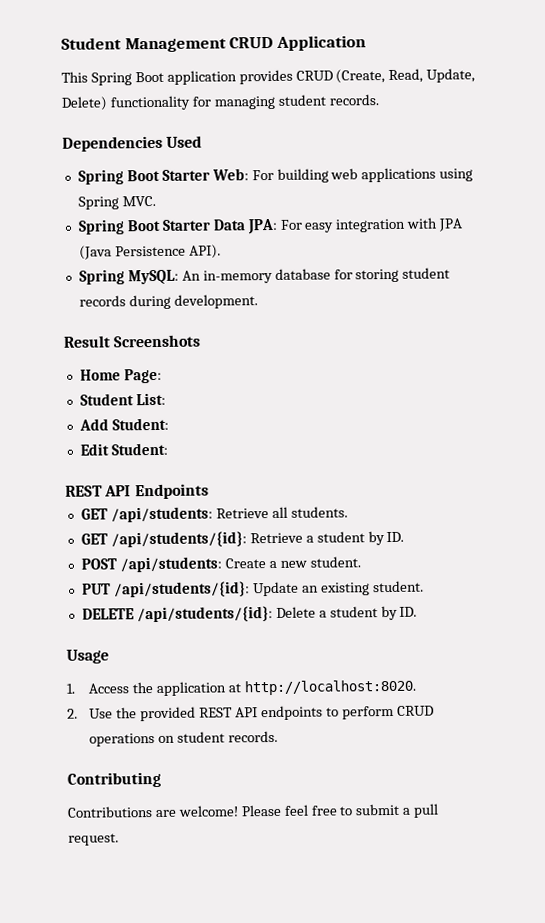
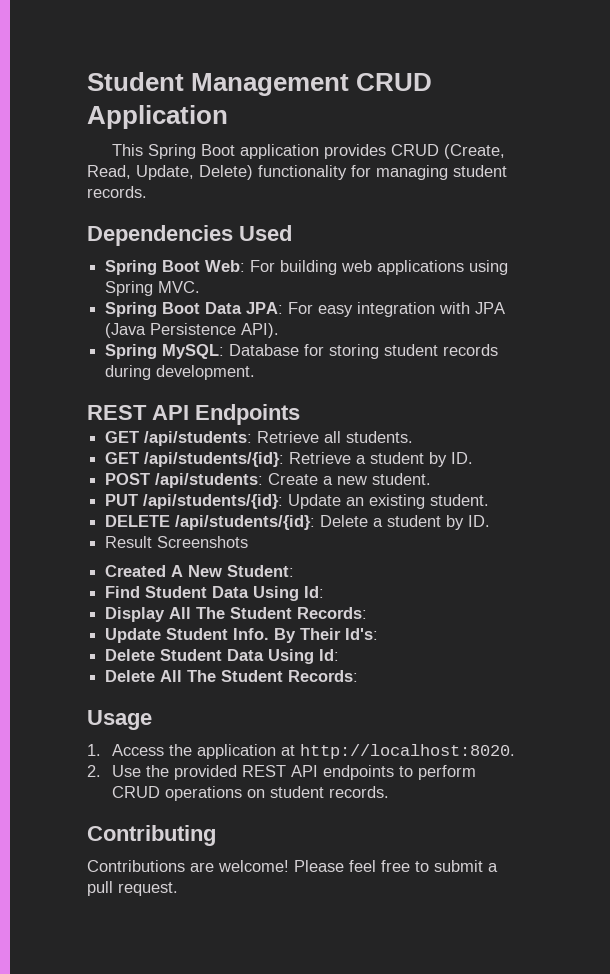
[161,169,210,181] Starter -> (201, 266) none
[161,219,211,231] Starter -> (201, 308) none
[181,268,331,284] An in-memory database -> [229,344,300,356] Database
[63,334,202,348] [79,368,162,384] [79,392,166,406] [78,417,169,431] [79,442,168,456] // Result Screenshots // Home Page: // Student List: // Add Student: // Edit Student: -> (256, 372) none
(418, 611) none -> [105,536,249,548] [105,565,295,577] [105,586,325,601] [105,607,368,622] [105,628,379,643] [105,649,340,664] [105,670,359,682] // Result Screenshots // Created A New Student: // Find Student Data Using Id: // Display All The Student Records: // Update Student Info. By Their Id's: // Delete Student Data Using Id: // Delete All The Student Records:

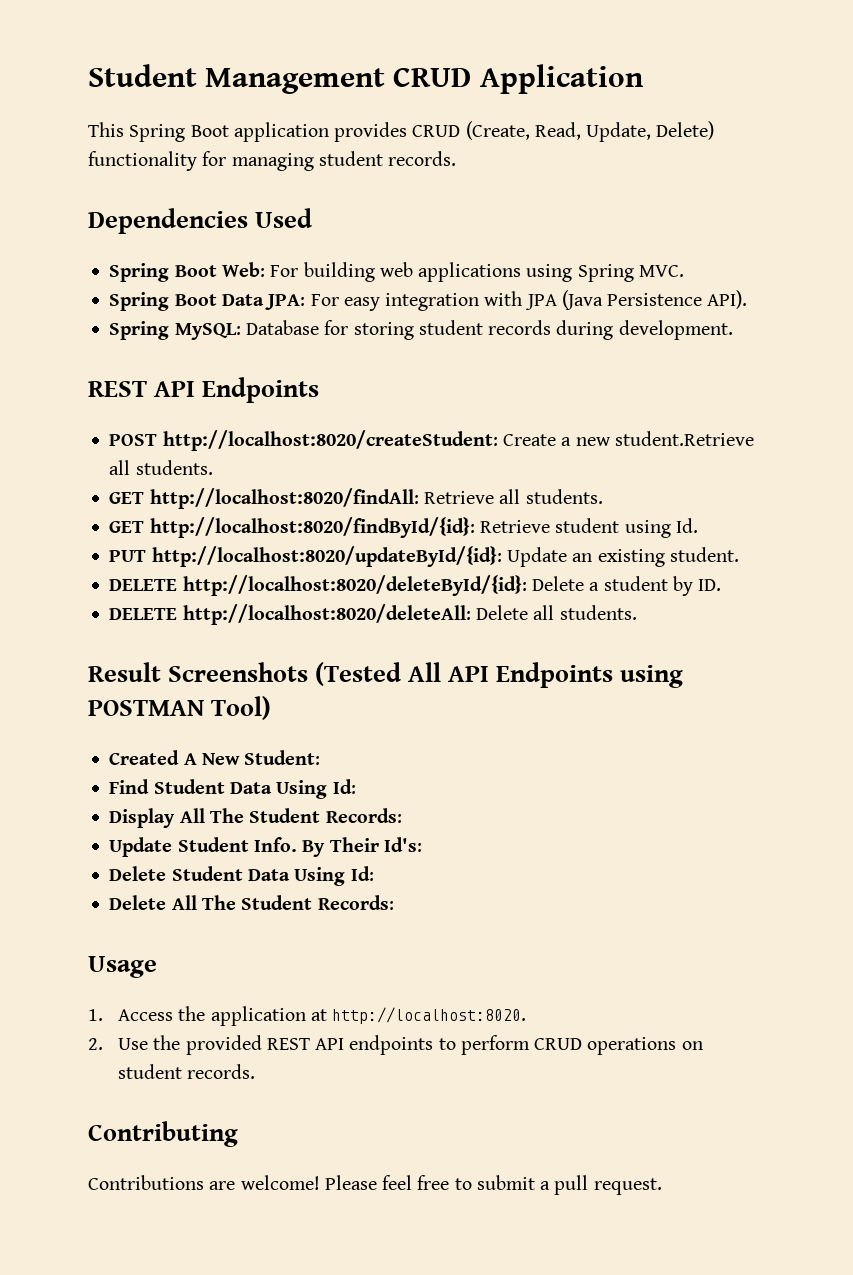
[105,431,253,446] // GET /api/students: -> [109,430,754,451] [109,460,213,475] [109,488,419,509] // POST http://localhost:8020/createStudent: Create a new student.Retrieve all students. // GET http://localhost:8020/findAll:
[144,452,474,467] [105,473,432,488] /api/students/{id}: Retrieve a student by ID. // POST /api/students: Create a new student. -> [149,517,698,538] http://localhost:8020/findById/{id}: Retrieve student using Id.
[143,494,284,509] /api/students/{id}: -> [151,546,502,567] http://localhost:8020/updateById/{id}:
[175,515,316,530] /api/students/{id}: -> [182,575,527,596] http://localhost:8020/deleteById/{id}:
[105,536,249,548] Result Screenshots -> [109,604,637,625] [88,662,684,688] [88,696,272,720] DELETE http://localhost:8020/deleteAll: Delete all students. // Result Screenshots (Tested All API Endpoints using POSTMAN Tool)

